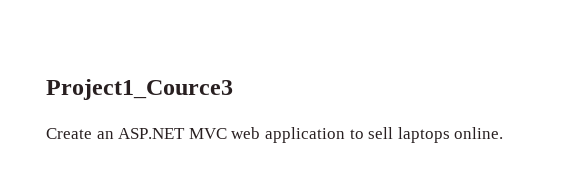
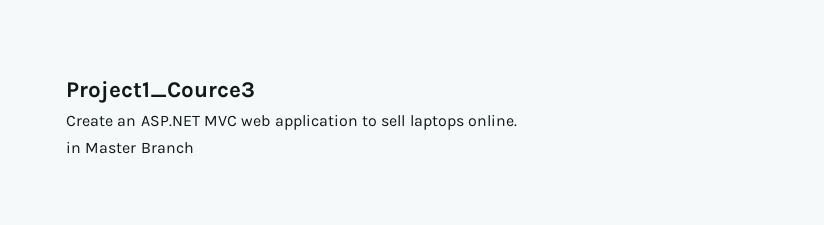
(504, 133) none -> [66,141,194,154] // in Master Branch

